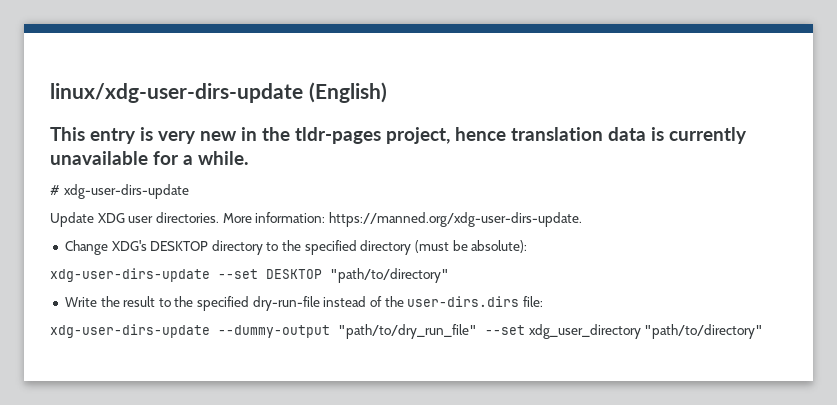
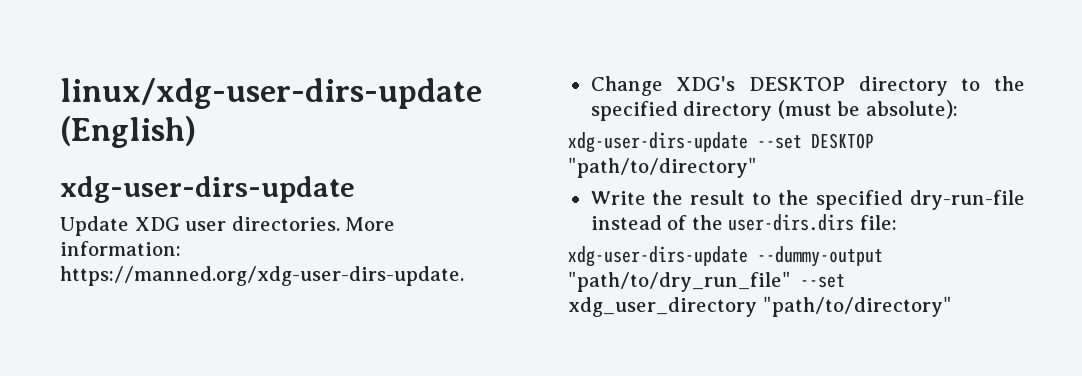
[50,127,747,144] [50,151,249,165] [50,185,60,195] This entry is very new in the tldr-pages project, hence translation data is currently unavailable for a while. // # -> (196, 132) none

